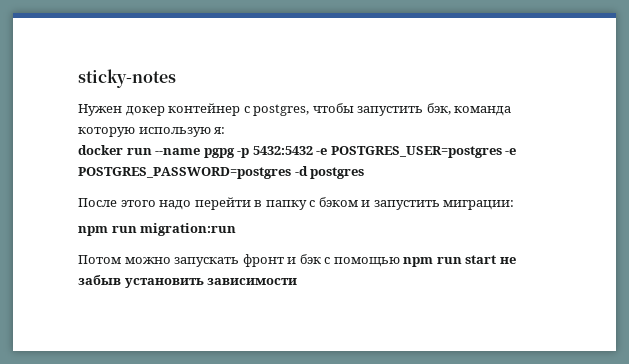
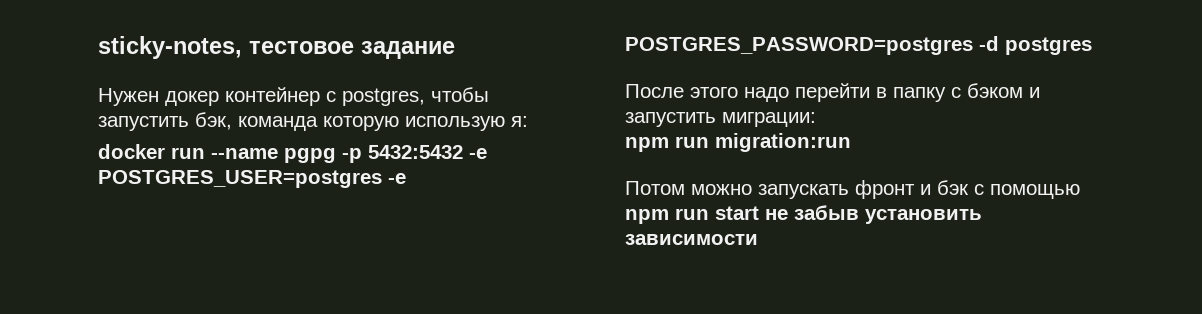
[78,69,176,88] sticky-notes -> [98,36,455,59] sticky-notes, тестовое задание

